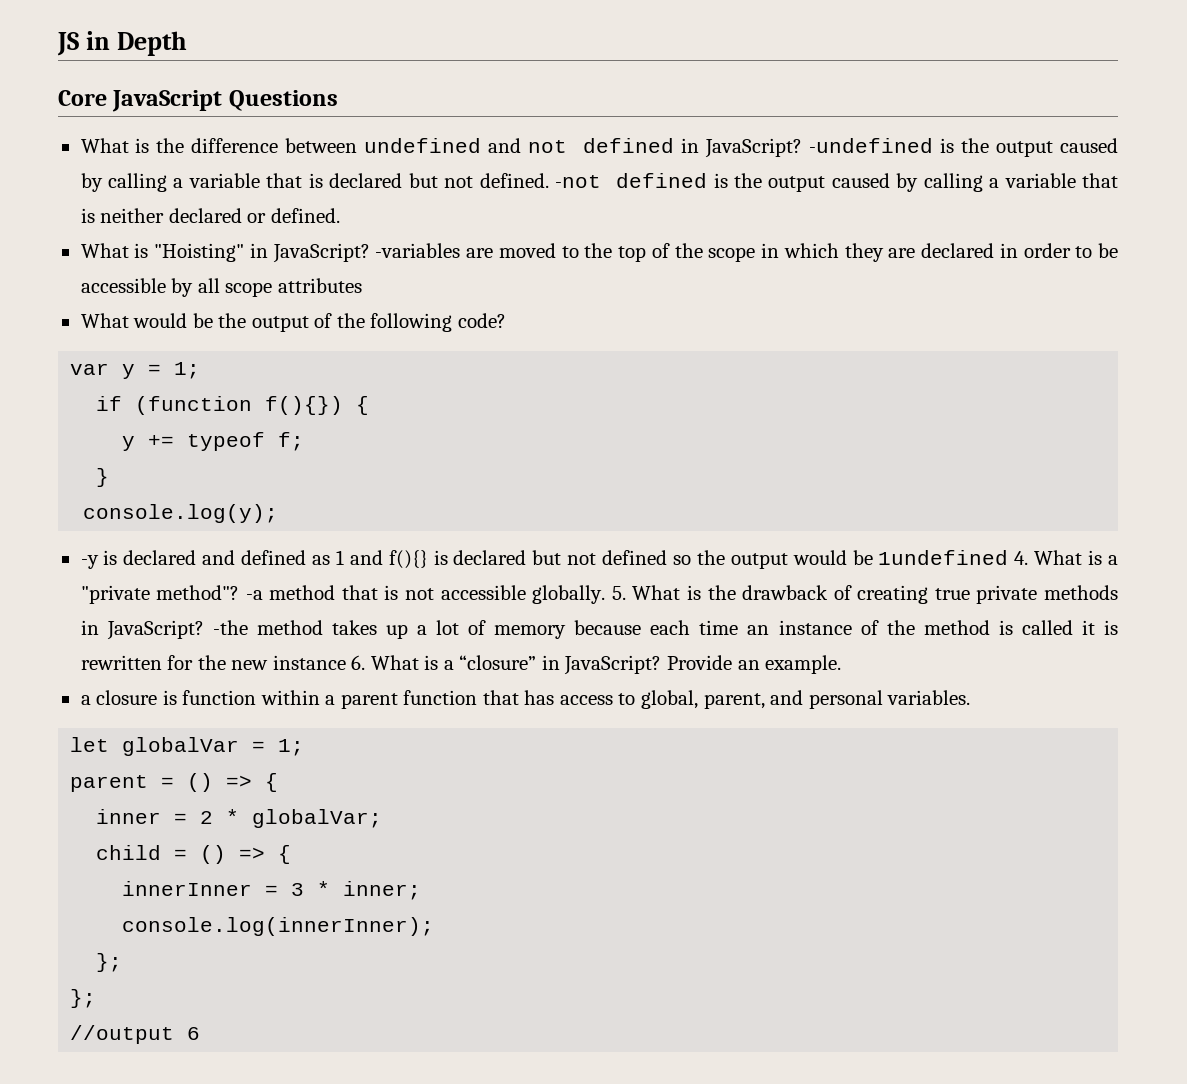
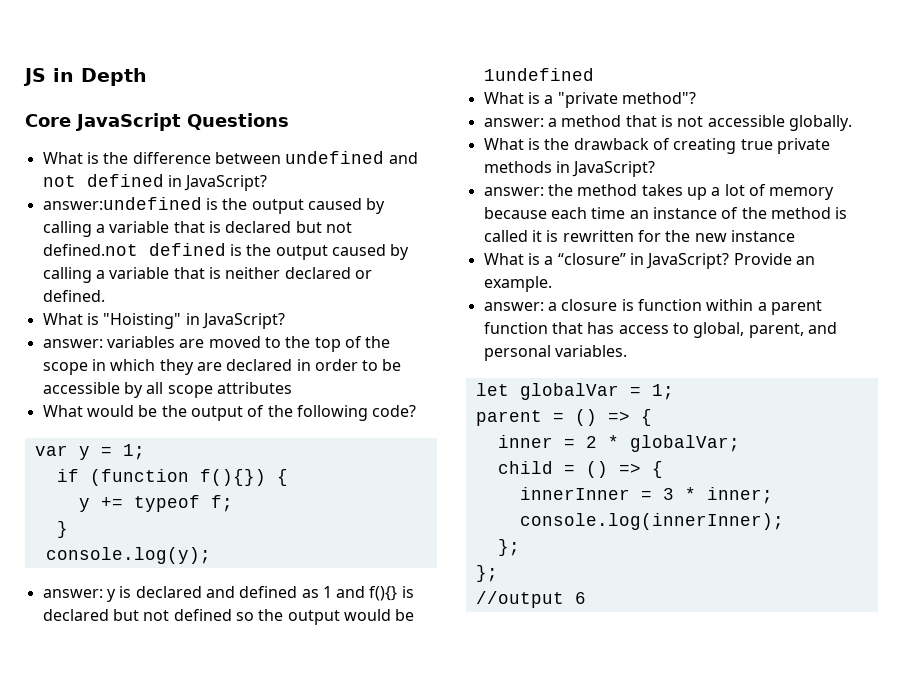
[809,138,934,153] -undefined -> [42,197,202,210] // answer:undefined
[479,173,601,188] defined. -not -> [42,244,138,256] defined.not
[375,243,461,258] -variables -> [42,336,175,348] // answer: variables
[80,555,99,569] -y -> [42,589,116,602] answer: y
[1014,551,1029,565] 4. -> (594, 74) //
[245,590,263,600] -a -> [483,118,557,127] // answer: a
[611,586,626,600] 5. -> (852, 123) //
[212,620,248,635] -the -> [483,184,573,196] // answer: the
[351,655,366,670] 6. -> (795, 236) //
(842, 664) none -> [483,302,544,311] answer:

